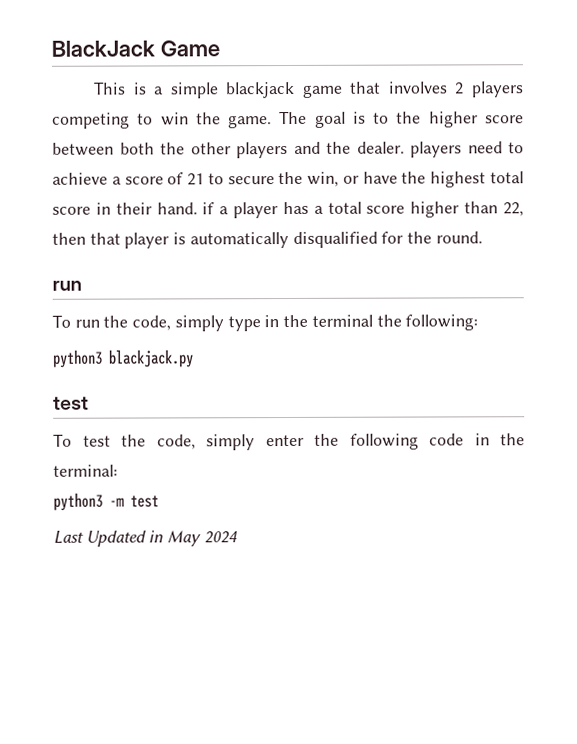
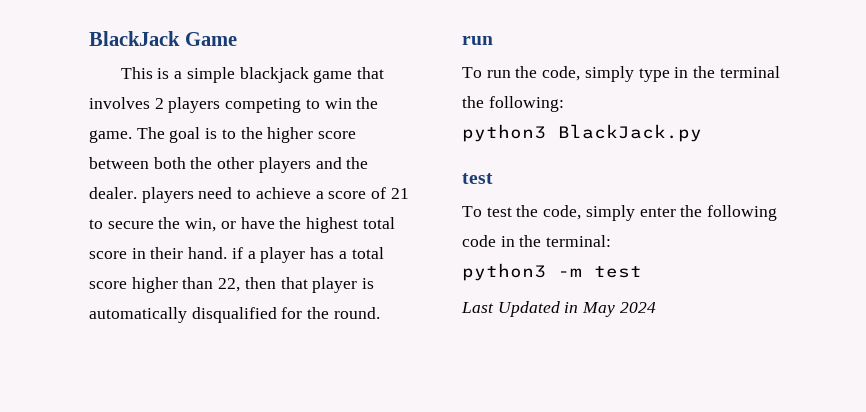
[108,349,193,368] blackjack.py -> [558,124,702,142] BlackJack.py

